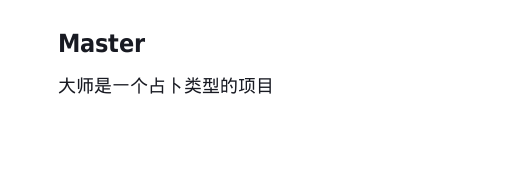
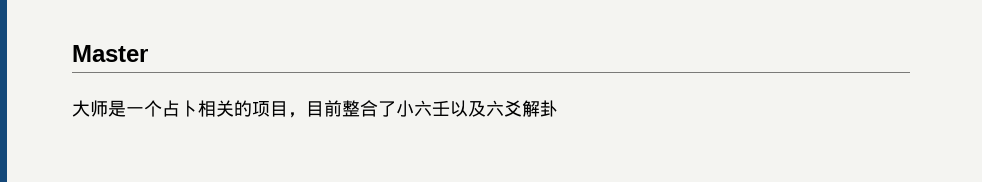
[184,77,274,94] 类型的项目 -> [198,100,558,118] 相关的项目，目前整合了小六壬以及六爻解卦

